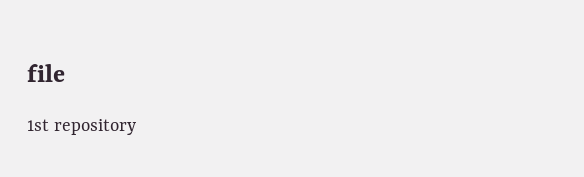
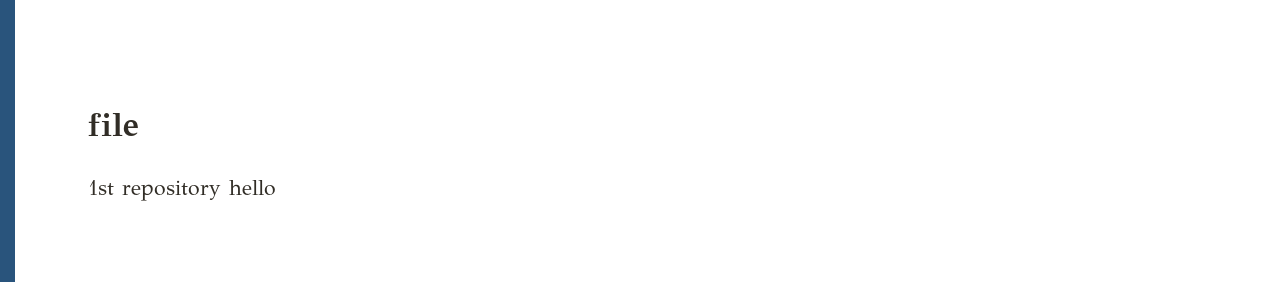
(137, 127) none -> [229,180,276,196] hello

